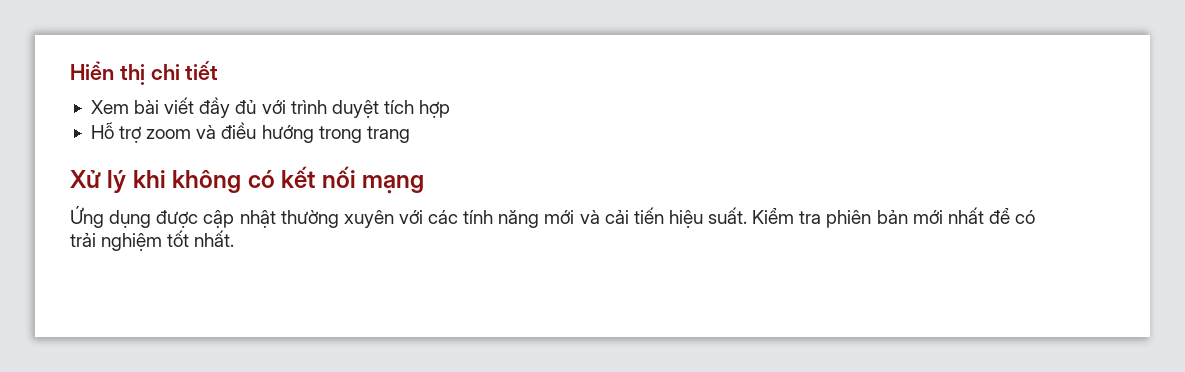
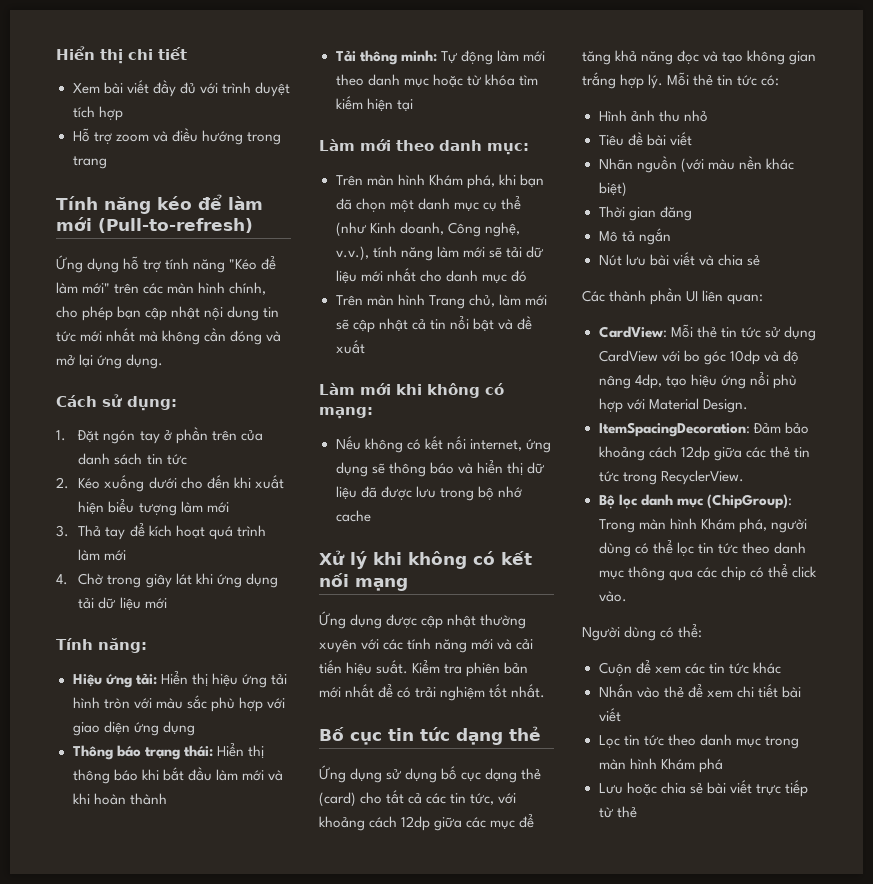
(410, 134) none -> [56,194,263,214] [56,217,253,233] [56,255,277,273] [56,282,267,295] [56,306,280,321] [56,328,282,345] [56,354,164,369] [56,394,177,411] [56,427,263,444] [78,453,187,465] [56,475,284,492] [78,499,229,516] [56,523,266,540] [78,549,127,561] [56,573,278,588] [78,597,167,610] [56,638,147,653] [72,671,287,688] [72,695,285,712] [72,721,195,736] [72,743,264,760] [72,767,283,784] [72,793,167,805] [335,50,545,65] [335,74,538,87] [335,96,413,111] [319,139,529,155] [335,174,544,189] [335,196,521,212] [335,222,520,237] [335,246,544,261] [335,268,527,283] [335,294,547,309] [335,316,532,333] [335,340,365,354] [319,383,504,398] [319,407,373,419] [335,436,551,453] [335,460,545,477] [335,486,522,501] [335,510,371,522] // Tính năng kéo để làm mới (Pull-to-refresh) // Ứng dụng hỗ trợ tính năng "Kéo để làm mới" trên các màn hình chính, cho phép bạn cập nhật nội dung tin tức mới nhất mà không cần đóng và mở lại ứng dụng. // Cách sử dụng: // 1. Đặt ngón tay ở phần trên của danh sách tin tức // 2. Kéo xuống dưới cho đến khi xuất hiện biểu tượng làm mới // 3. Thả tay để kích hoạt quá trình làm mới // 4. Chờ trong giây lát khi ứng dụng tải dữ liệu mới // Tính năng: // Hiệu ứng tải: Hiển thị hiệu ứng tải hình tròn với màu sắc phù hợp với giao diện ứng dụng // Thông báo trạng thái: Hiển thị thông báo khi bắt đầu làm mới và khi hoàn thành // Tải thông minh: Tự động làm mới theo danh mục hoặc từ khóa tìm kiếm hiện tại // Làm mới theo danh mục: // Trên màn hình Khám phá, khi bạn đã chọn một danh mục cụ thể (như Kinh doanh, Công nghệ, v.v.), tính năng làm mới sẽ tải dữ liệu mới nhất cho danh mục đó // Trên màn hình Trang chủ, làm mới sẽ cập nhật cả tin nổi bật và đề xuất // Làm mới khi không có mạng: // Nếu không có kết nối internet, ứng dụng sẽ thông báo và hiển thị dữ liệu đã được lưu trong bộ nhớ cache
(235, 238) none -> [319,726,541,745] [319,765,542,783] [319,790,517,807] [319,814,535,831] [582,50,817,65] [582,72,780,89] [598,110,708,122] [598,132,692,146] [598,156,794,173] [598,182,627,197] [598,206,692,221] [598,228,671,245] [598,252,760,266] [582,288,764,305] [598,324,816,341] [598,350,799,365] [598,372,797,389] [598,398,748,413] [598,422,809,437] [598,446,810,461] [598,470,744,485] [598,494,792,509] [598,518,807,533] [598,540,806,557] [598,564,817,581] [598,591,627,602] [582,624,703,641] [598,660,781,676] [598,684,801,698] [598,708,621,722] [598,734,799,749] [598,758,723,773] [598,780,808,797] [598,806,637,818] // Bố cục tin tức dạng thẻ // Ứng dụng sử dụng bố cục dạng thẻ (card) cho tất cả các tin tức, với khoảng cách 12dp giữa các mục để tăng khả năng đọc và tạo không gian trắng hợp lý. Mỗi thẻ tin tức có: // Hình ảnh thu nhỏ // Tiêu đề bài viết // Nhãn nguồn (với màu nền khác biệt) // Thời gian đăng // Mô tả ngắn // Nút lưu bài viết và chia sẻ // Các thành phần UI liên quan: // CardView: Mỗi thẻ tin tức sử dụng CardView với bo góc 10dp và độ nâng 4dp, tạo hiệu ứng nổi phù hợp với Material Design. // ItemSpacingDecoration: Đảm bảo khoảng cách 12dp giữa các thẻ tin tức trong RecyclerView. // Bộ lọc danh mục (ChipGroup): Trong màn hình Khám phá, người dùng có thể lọc tin tức theo danh mục thông qua các chip có thể click vào. // Người dùng có thể: // Cuộn để xem các tin tức khác // Nhấn vào thẻ để xem chi tiết bài viết // Lọc tin tức theo danh mục trong màn hình Khám phá // Lưu hoặc chia sẻ bài viết trực tiếp từ thẻ

